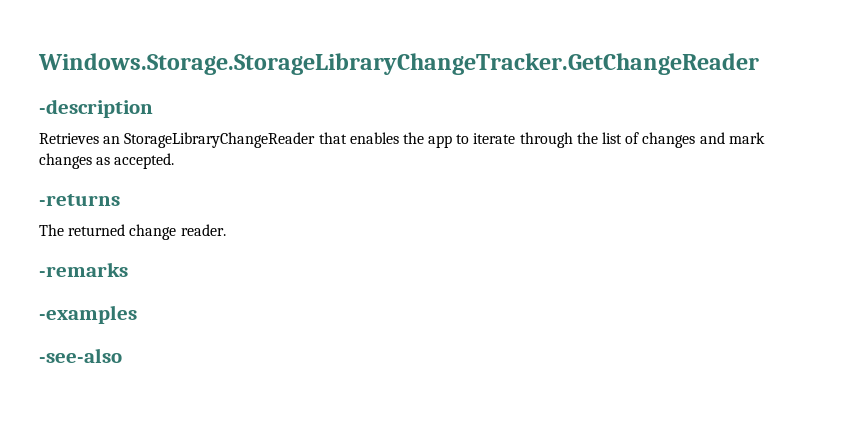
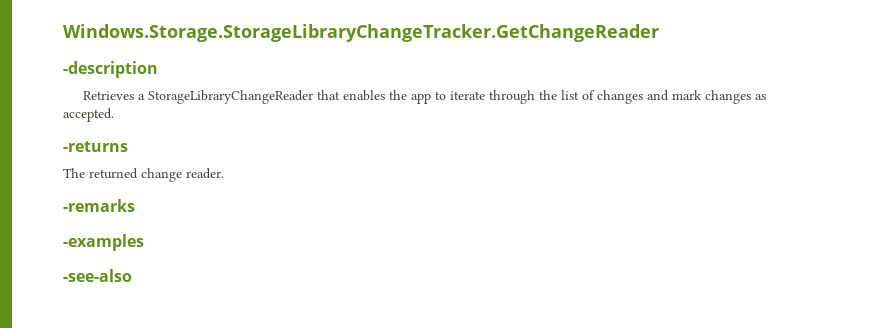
[103,136,121,144] an -> [137,94,145,100] a

